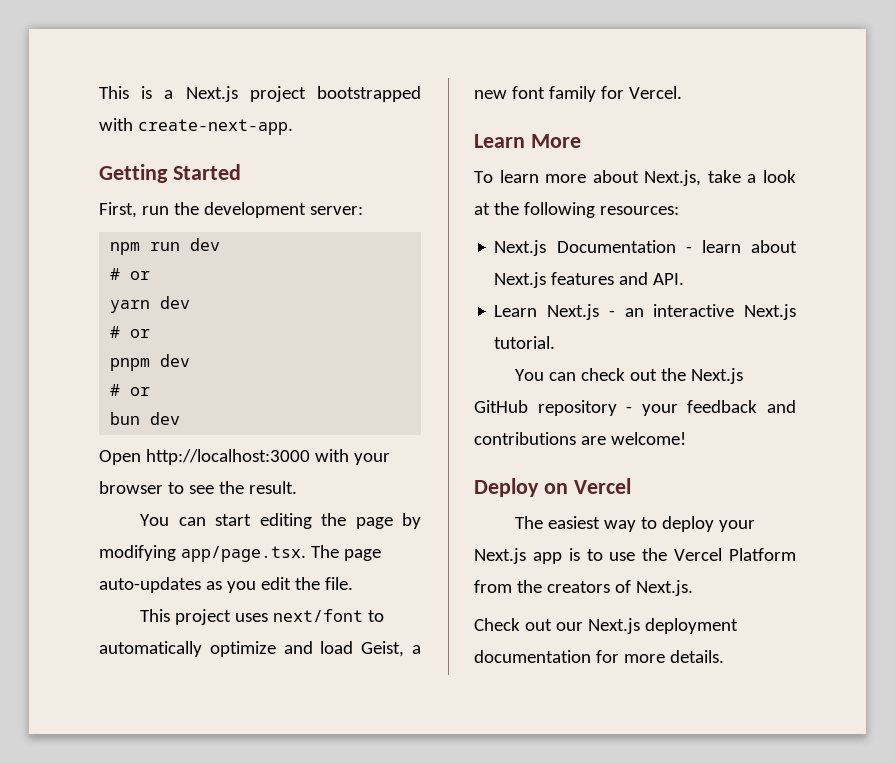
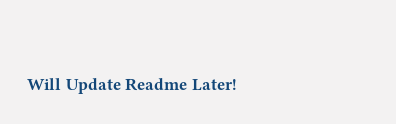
[99,86,421,102] [99,118,293,135] [99,164,241,183] [99,202,363,218] [110,238,221,255] [110,268,151,280] [110,296,191,313] [110,326,151,338] [110,354,191,371] [110,384,151,396] [110,412,181,425] [99,449,390,465] [99,481,297,494] [140,513,421,529] [99,545,381,562] [99,577,353,593] [140,609,385,625] [99,641,421,657] [474,86,682,102] [474,134,581,148] [474,170,796,186] [474,202,679,218] [494,240,797,256] [494,272,685,288] [494,304,796,320] [494,336,556,349] [515,368,744,384] [474,400,796,416] [474,432,686,445] [474,478,631,497] [515,516,756,532] [474,548,796,564] [474,580,693,596] [474,618,738,634] [474,650,724,663] This is a Next.js project bootstrapped with create-next-app. // Getting Started // First, run the development server: // npm run dev // # or // yarn dev // # or // pnpm dev // # or // bun dev // Open http://localhost:3000 with your browser to see the result. // You can start editing the page by modifying app/page.tsx. The page auto-updates as you edit the file. // This project uses next/font to automatically optimize and load Geist, a new font family for Vercel. // Learn More // To learn more about Next.js, take a look at the following resources: // Next.js Documentation - learn about Next.js features and API. // Learn Next.js - an interactive Next.js tutorial. // You can check out the Next.js GitHub repository - your feedback and contributions are welcome! // Deploy on Vercel // The easiest way to deploy your Next.js app is to use the Vercel Platform from the creators of Next.js. // Check out our Next.js deployment documentation for more details. -> [27,78,237,94] Will Update Readme Later!

